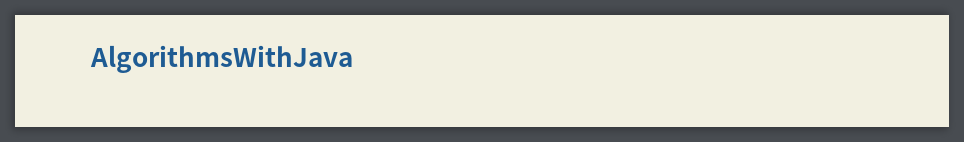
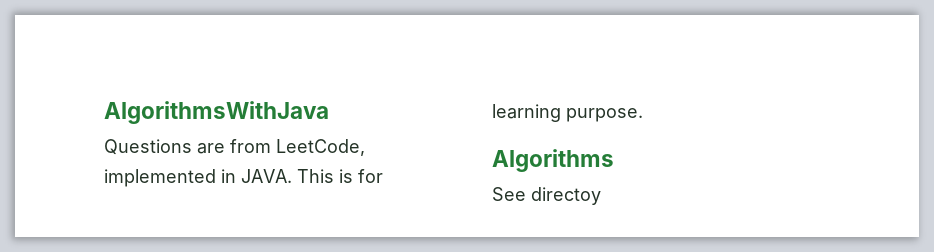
(353, 59) none -> [104,139,365,156] [104,169,383,187] [492,104,643,122] [492,149,614,172] [492,187,601,205] // Questions are from LeetCode, implemented in JAVA. This is for learning purpose. // Algorithms // See directoy

